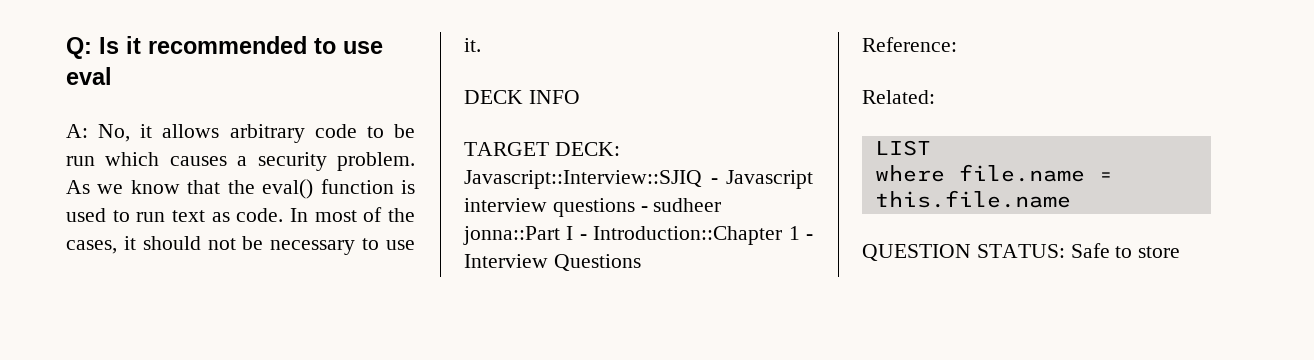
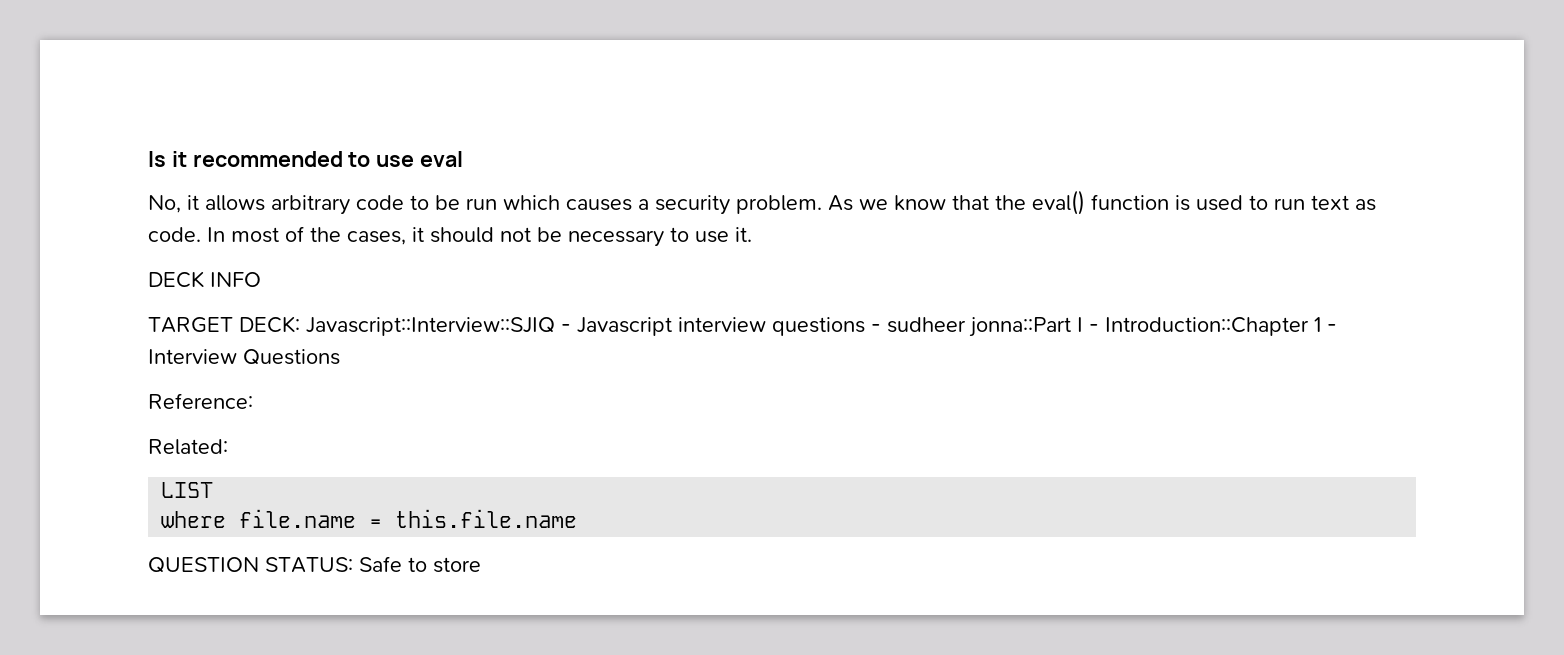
[66,37,92,59] Q: -> (148, 159) none
[66,124,88,138] A: -> (464, 159) none

